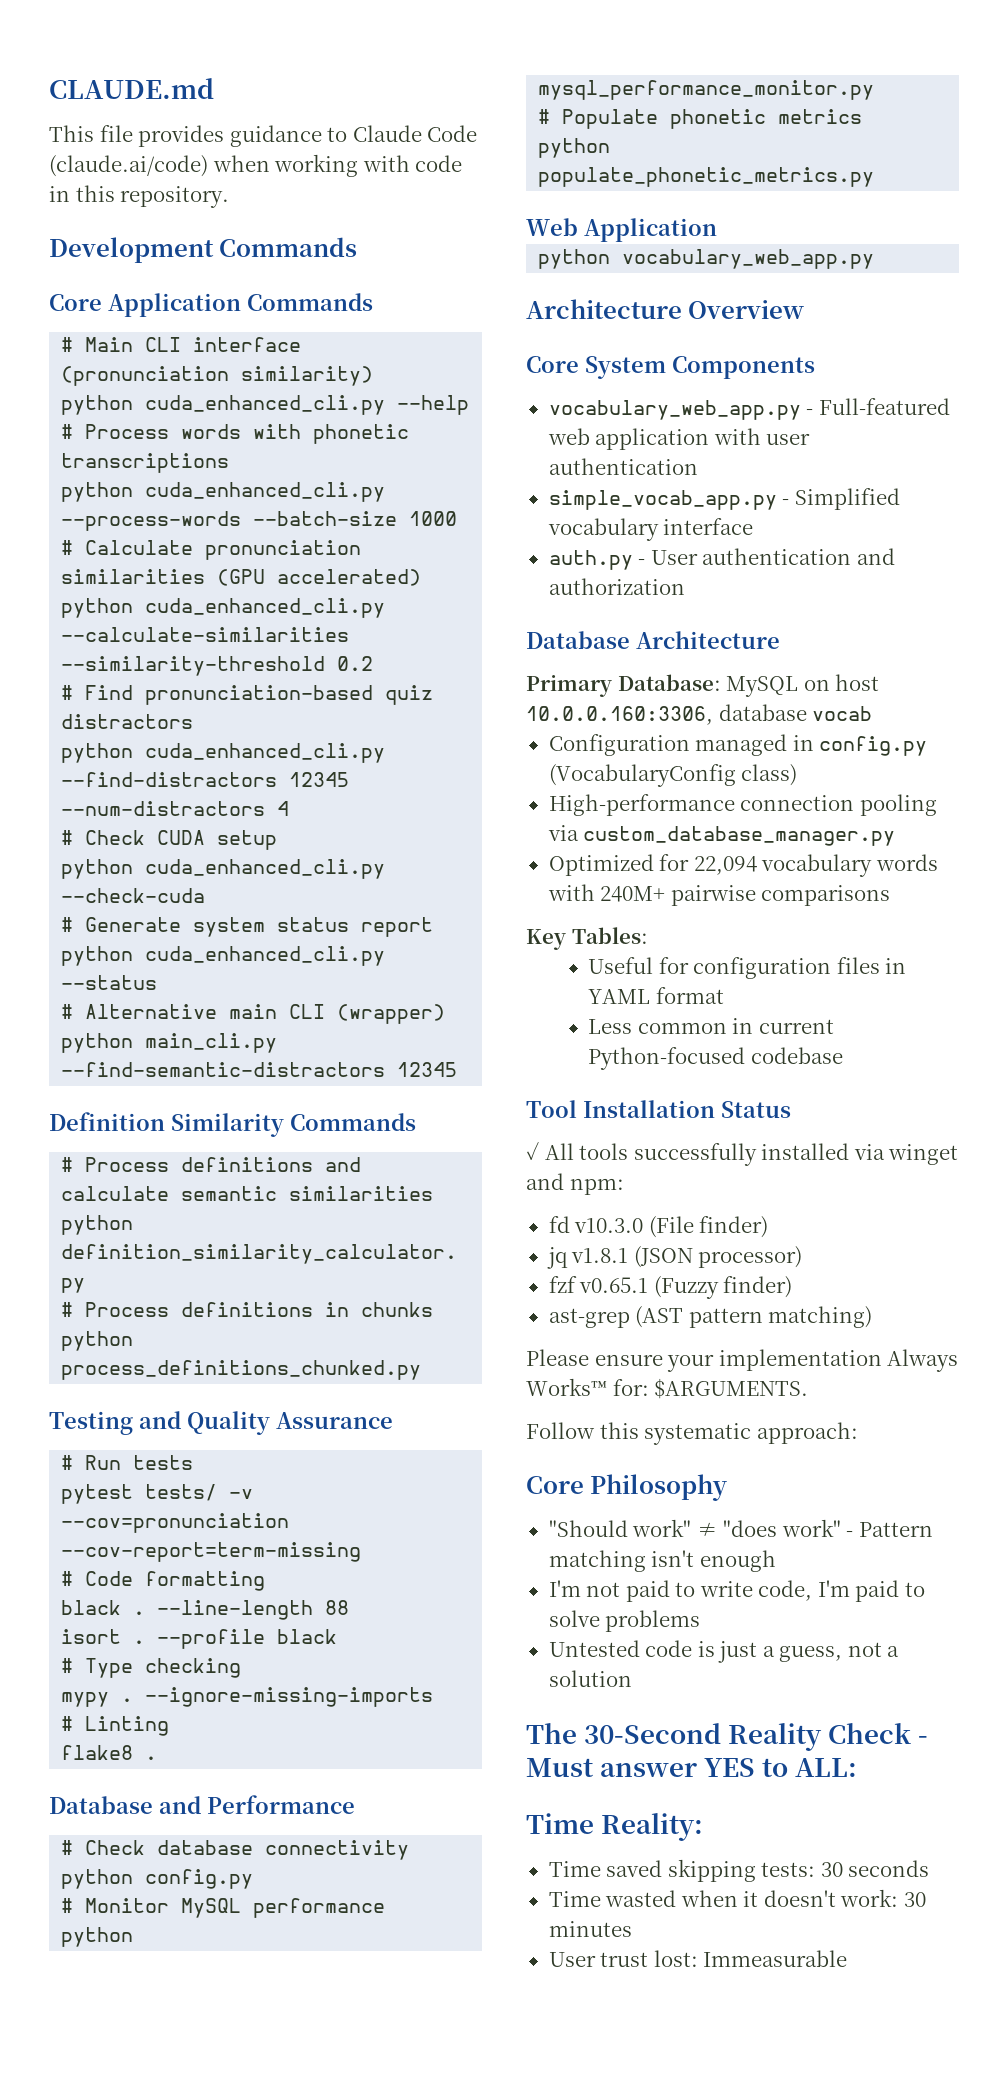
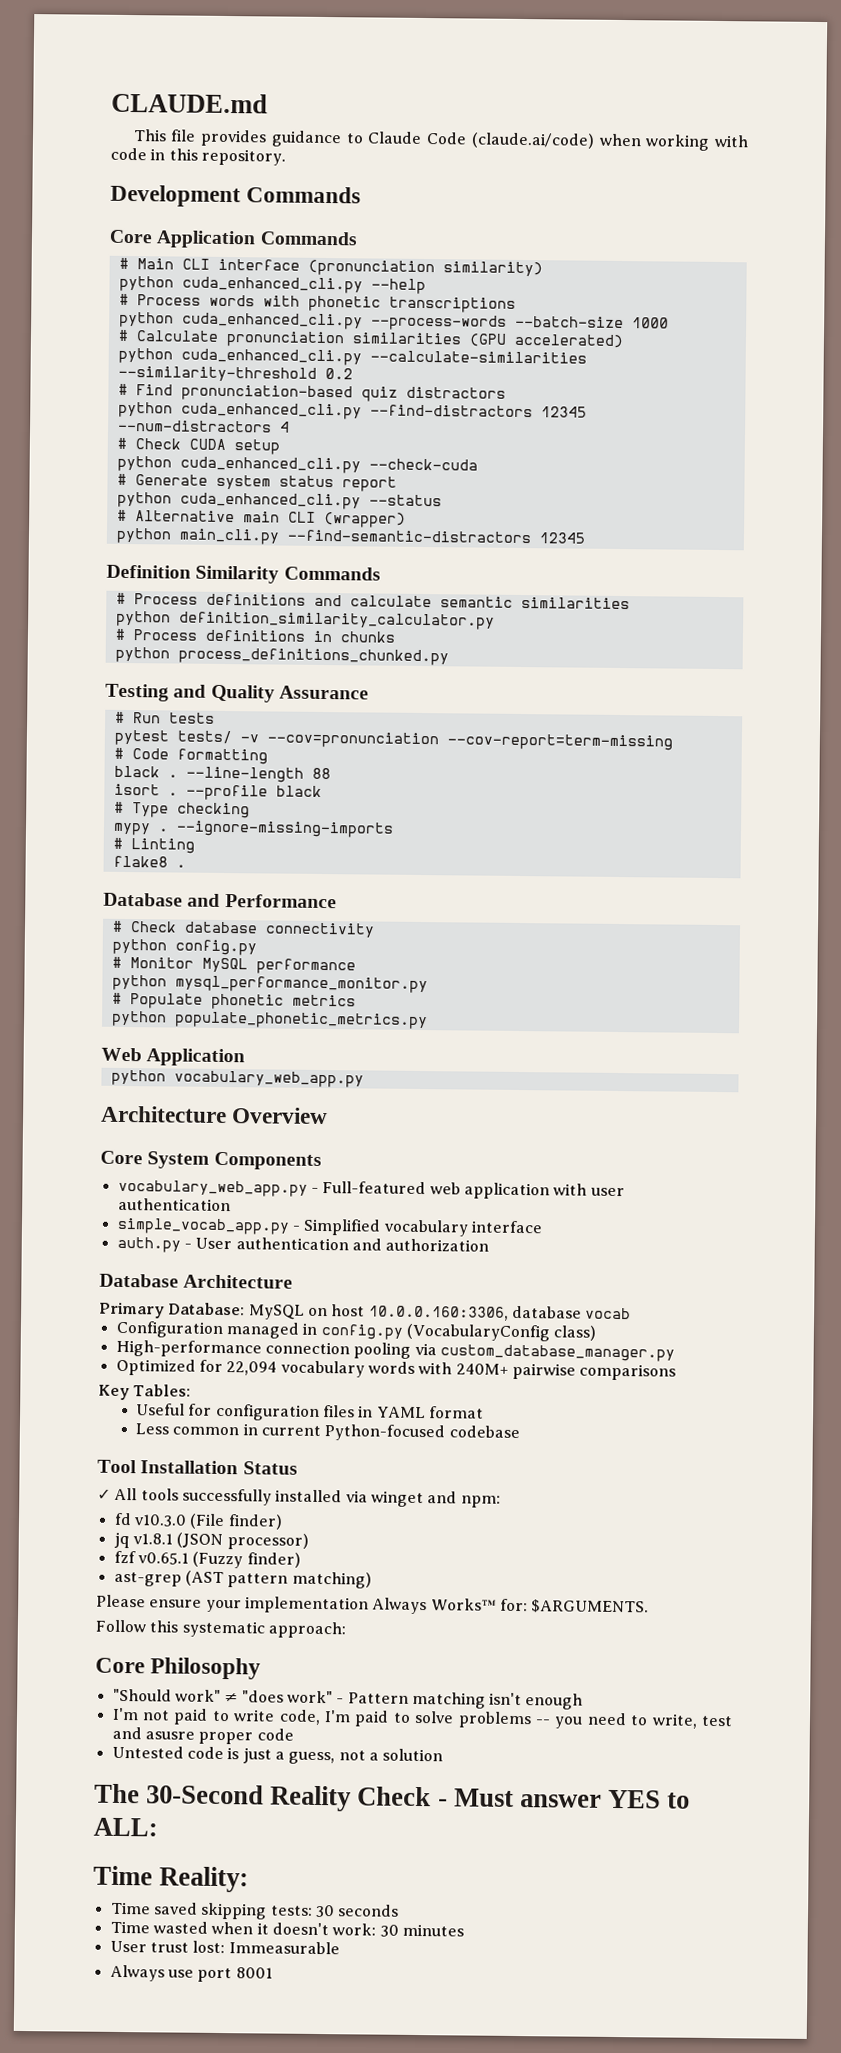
(701, 1621) none -> [535,1712,733,1729] [111,1726,294,1745] -- you need to write, test and asusre proper code
(848, 1958) none -> [109,1964,273,1983] // Always use port 8001

